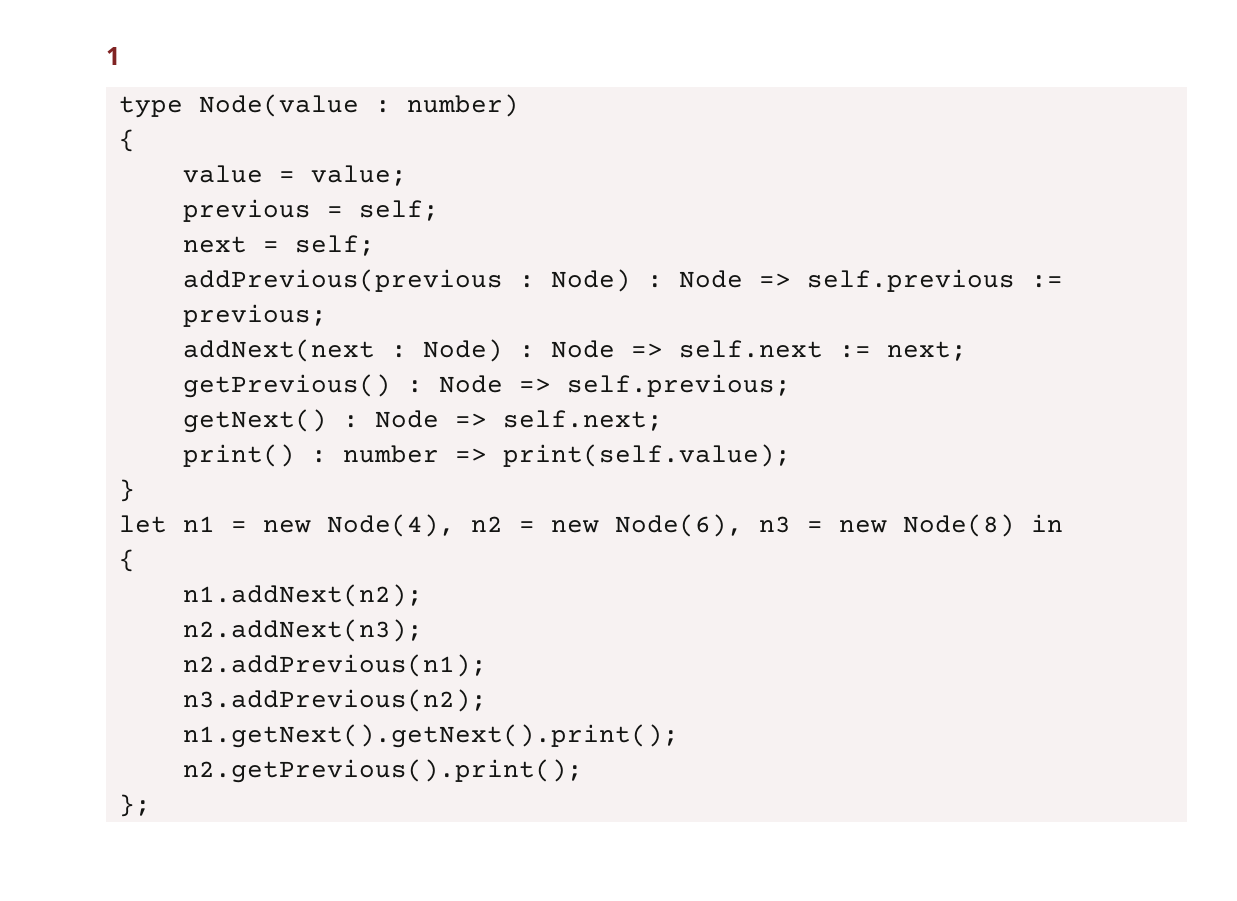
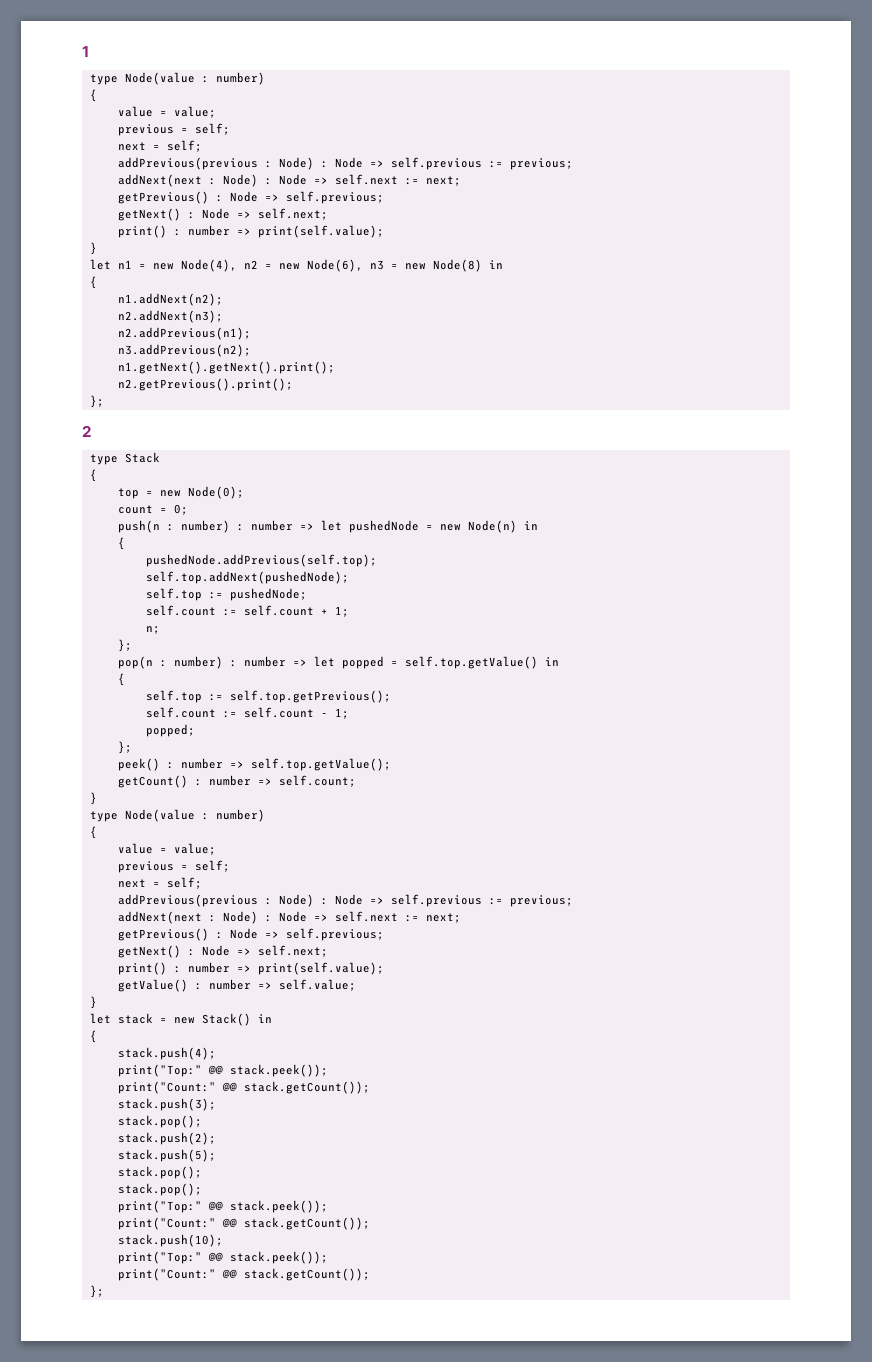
(151, 805) none -> [82,425,91,437] [89,452,160,465] [89,469,97,482] [117,486,244,499] [117,504,188,515] [117,520,538,533] [117,537,125,550] [145,554,377,567] [145,571,349,584] [145,588,307,601] [145,605,349,617] [145,626,160,634] [117,639,132,652] [117,656,559,669] [117,673,125,686] [145,690,391,703] [145,707,349,719] [145,724,195,737] [117,741,132,754] [117,758,391,771] [117,775,356,788] [89,792,97,805] [89,809,265,822] [89,826,97,839] [117,843,216,855] [117,860,230,873] [117,877,202,889] [117,894,573,907] [117,911,461,924] [117,928,384,941] [117,945,328,958] [117,962,384,975] [117,979,356,992] [89,996,97,1009] [89,1013,272,1026] [89,1030,97,1043] [117,1047,216,1060] [117,1064,328,1077] [117,1081,370,1094] [117,1098,216,1111] [117,1115,202,1128] [117,1132,216,1145] [117,1149,216,1162] [117,1166,202,1179] [117,1183,202,1196] [117,1200,328,1213] [117,1217,370,1230] [117,1234,223,1247] [117,1251,328,1264] [117,1268,370,1281] [89,1285,104,1298] // 2 // type Stack // { // top = new Node(0); // count = 0; // push(n : number) : number => let pushedNode = new Node(n) in // { // pushedNode.addPrevious(self.top); // self.top.addNext(pushedNode); // self.top := pushedNode; // self.count := self.count + 1; // n; // }; // pop(n : number) : number => let popped = self.top.getValue() in // { // self.top := self.top.getPrevious(); // self.count := self.count - 1; // popped; // }; // peek() : number => self.top.getValue(); // getCount() : number => self.count; // } // type Node(value : number) // { // value = value; // previous = self; // next = self; // addPrevious(previous : Node) : Node => self.previous := previous; // addNext(next : Node) : Node => self.next := next; // getPrevious() : Node => self.previous; // getNext() : Node => self.next; // print() : number => print(self.value); // getValue() : number => self.value; // } // let stack = new Stack() in // { // stack.push(4); // print("Top:" @@ stack.peek()); // print("Count:" @@ stack.getCount()); // stack.push(3); // stack.pop(); // stack.push(2); // stack.push(5); // stack.pop(); // stack.pop(); // print("Top:" @@ stack.peek()); // print("Count:" @@ stack.getCount()); // stack.push(10); // print("Top:" @@ stack.peek()); // print("Count:" @@ stack.getCount()); // };

